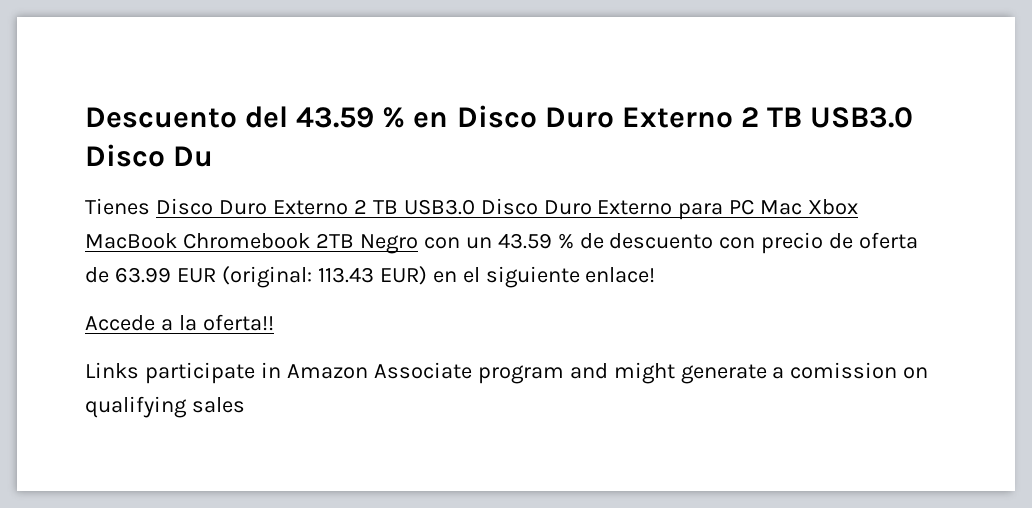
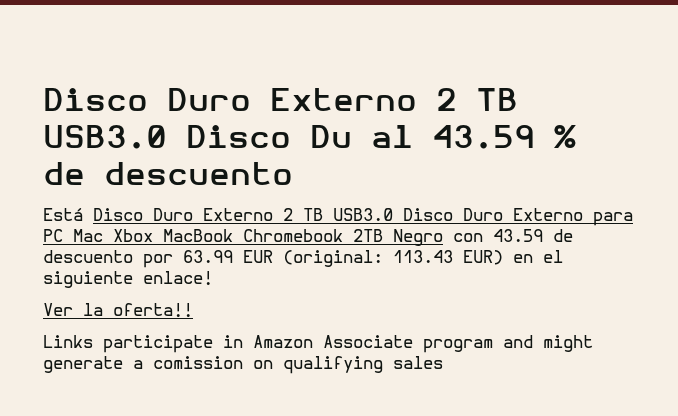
[85,106,449,128] Descuento del 43.59 % en -> (43, 99) none
[85,198,150,215] // Tienes -> [371,125,576,149] [43,162,293,185] [43,208,83,221] al 43.59 % de descuento // Está
[465,232,919,254] [85,267,109,283] un 43.59 % de descuento con precio de oferta de -> [493,229,573,242] [43,250,173,268] 43.59 de descuento por
[85,315,173,331] Accede a -> [43,303,73,316] Ver

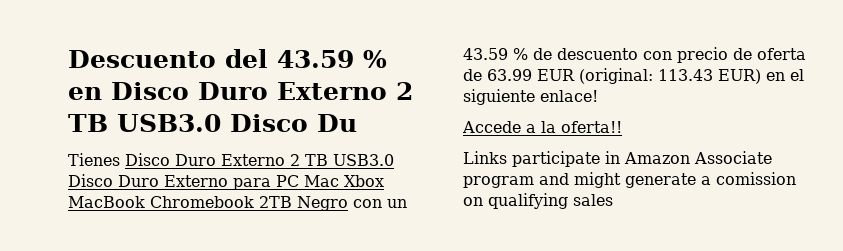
(43, 99) none -> [68,49,387,68] [68,87,102,100] Descuento del 43.59 % en
[371,125,576,149] [43,162,293,185] [43,208,83,221] al 43.59 % de descuento // Está -> [68,153,120,166] // Tienes
[493,229,573,242] [43,250,173,268] 43.59 de descuento por -> [387,199,407,208] [463,47,806,63] [463,69,482,81] un 43.59 % de descuento con precio de oferta de
[43,303,73,316] Ver -> [462,121,536,133] Accede a

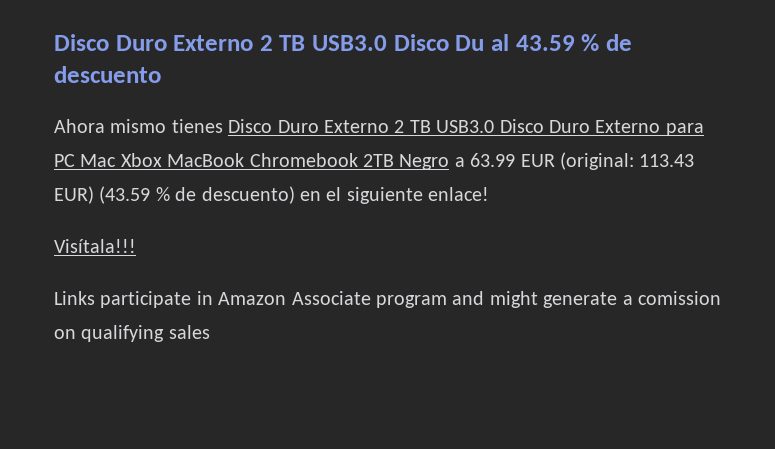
[68,49,387,68] [68,87,102,100] Descuento del 43.59 % en -> (54, 42) none
[68,153,120,166] // Tienes -> [490,34,632,51] [54,66,161,83] [54,119,223,133] al 43.59 % de descuento // Ahora mismo tienes
[353,199,407,208] [463,47,806,63] [463,69,482,81] con un 43.59 % de descuento con precio de oferta de -> [454,157,465,167] a
(761, 76) none -> [99,186,295,204] (43.59 % de descuento)
[462,121,622,133] Accede a la oferta!! -> [54,239,136,253] Visítala!!!

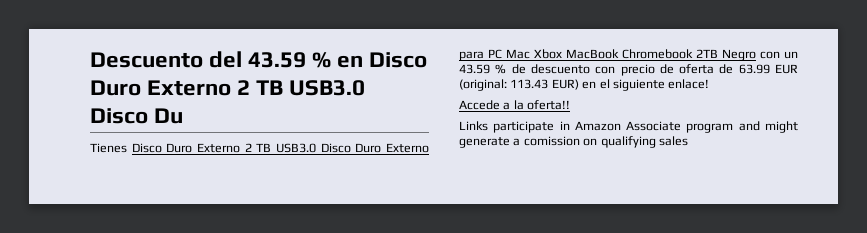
(54, 42) none -> [90,51,364,68] Descuento del 43.59 % en
[490,34,632,51] [54,66,161,83] [54,119,223,133] al 43.59 % de descuento // Ahora mismo tienes -> [90,143,127,153] // Tienes
[454,157,465,167] a -> [760,51,798,59] [459,64,734,76] con un 43.59 % de descuento con precio de oferta de
[99,186,295,204] (43.59 % de descuento) -> (579, 84) none
[54,239,136,253] Visítala!!! -> [459,100,571,110] Accede a la oferta!!

